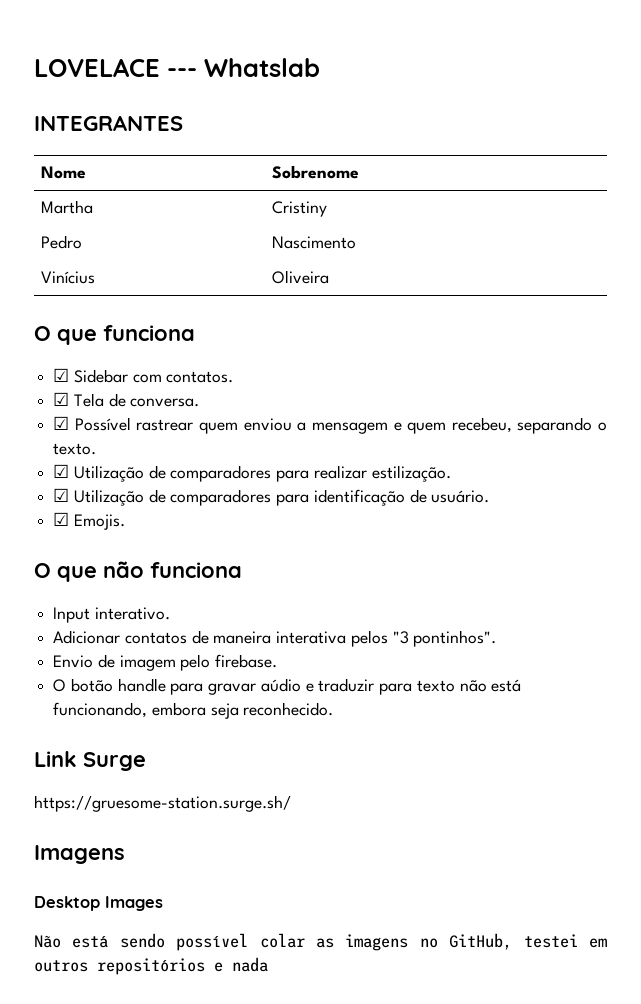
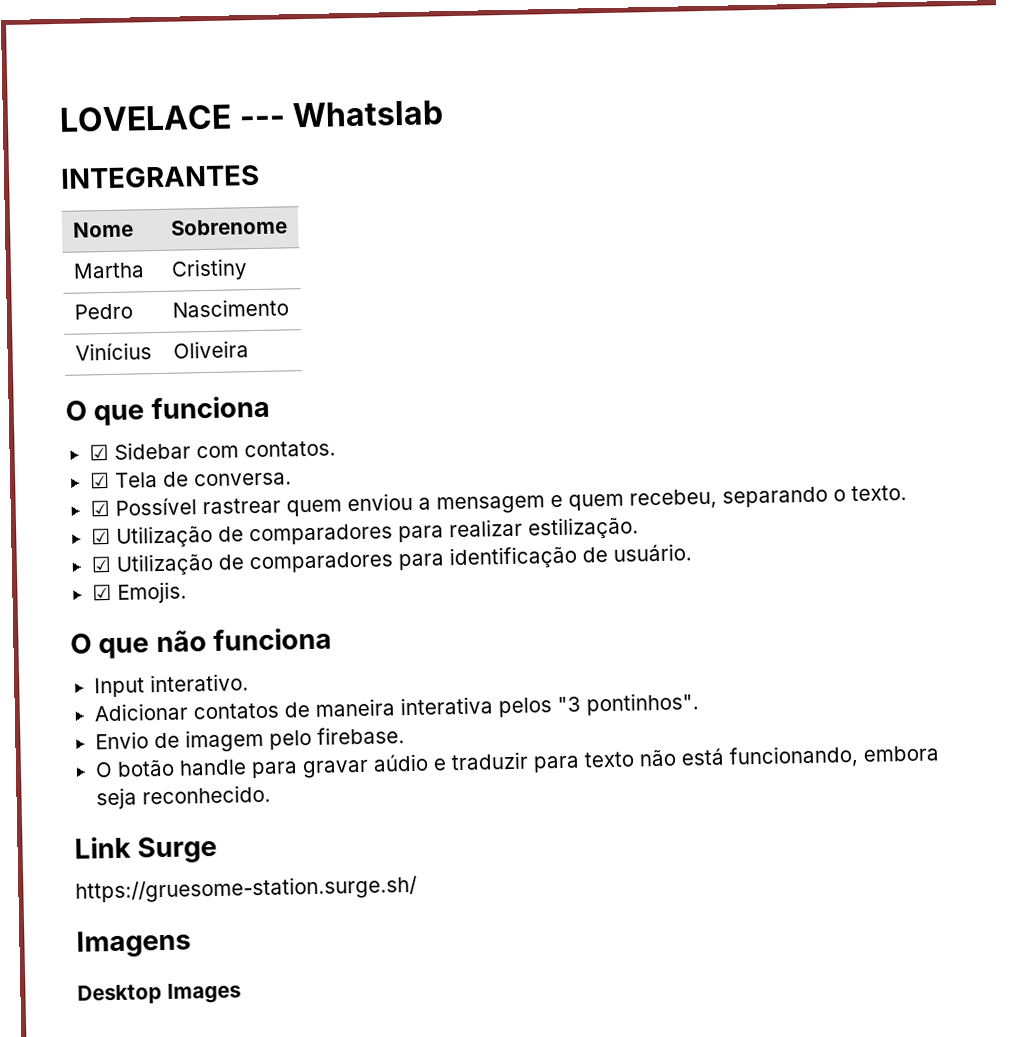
[34,933,607,951] [34,957,268,975] // Não está sendo possível colar as imagens no GitHub, testei em outros repositórios e nada -> (241, 993) none

